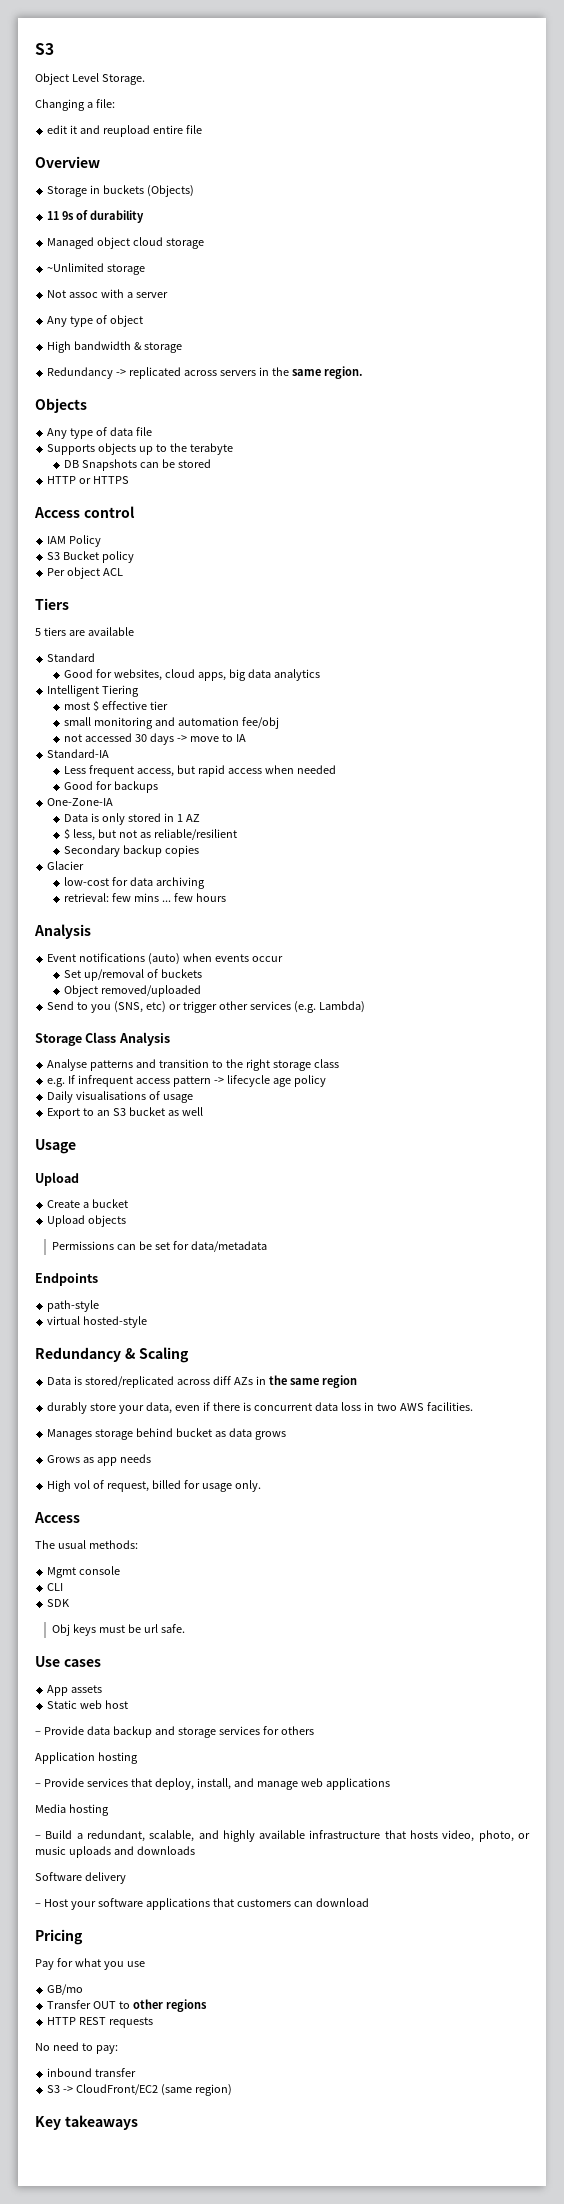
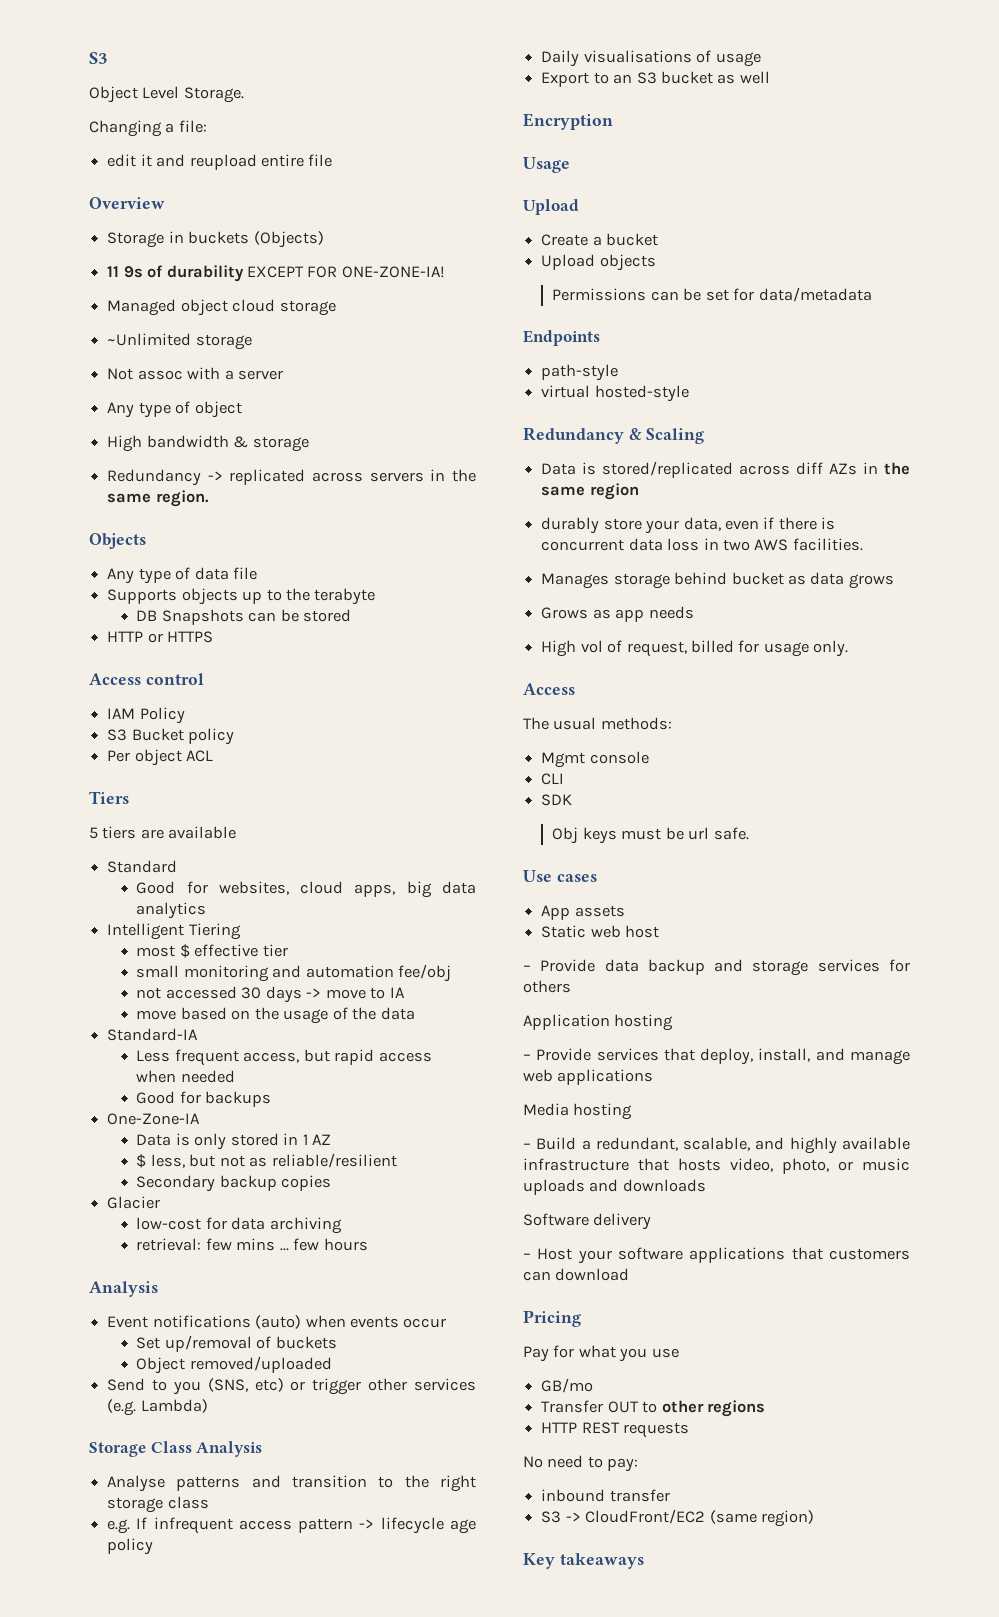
(145, 216) none -> [246,266,445,278] EXCEPT FOR ONE-ZONE-IA!
(246, 738) none -> [136,1007,415,1024] // move based on the usage of the data
(203, 1111) none -> [523,113,613,130] // Encryption

